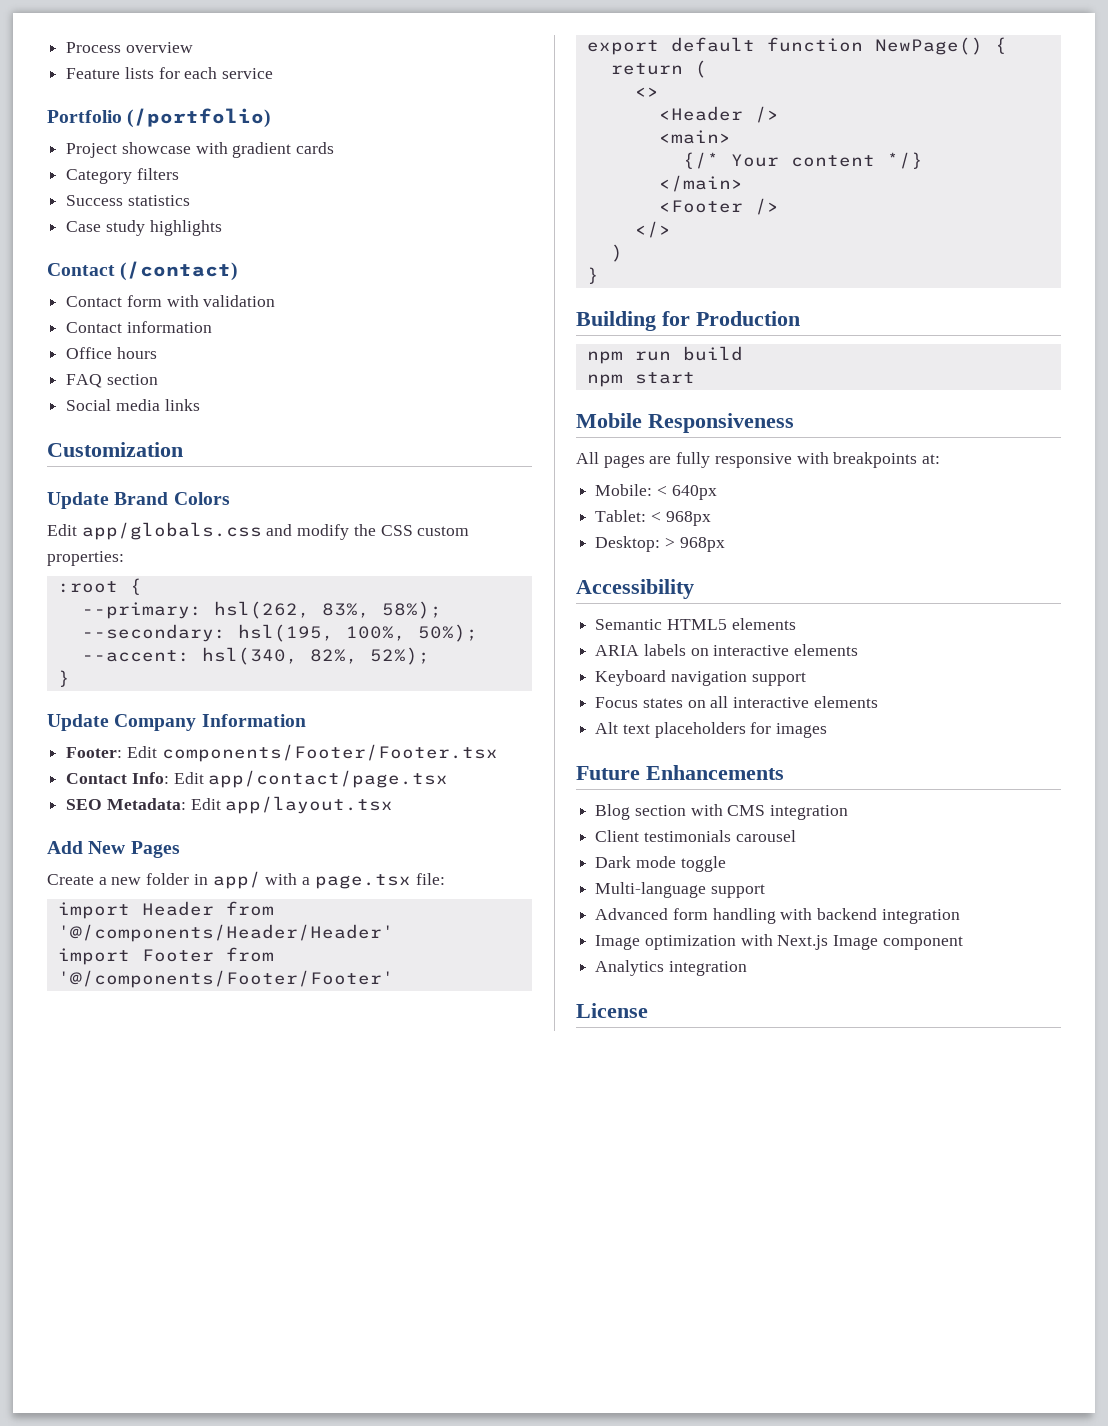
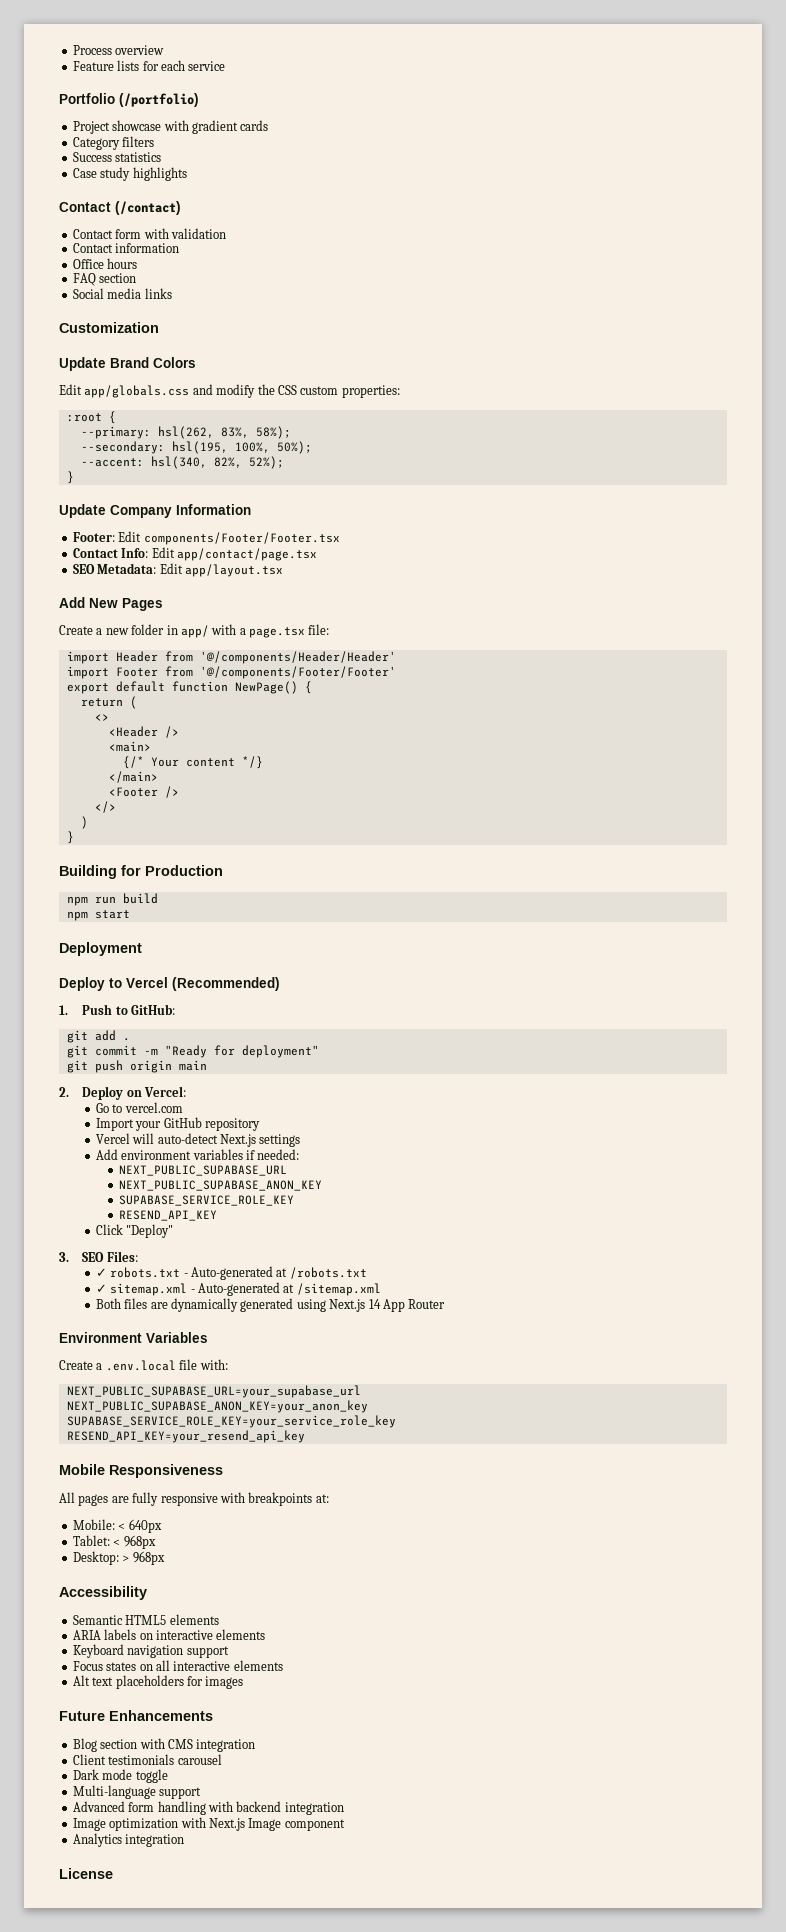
(695, 378) none -> [59,942,142,956] [59,977,280,991] [59,1004,175,1015] [66,1030,130,1043] [66,1045,319,1058] [66,1060,207,1073] [59,1086,186,1100] [95,1102,183,1113] [95,1117,261,1131] [95,1133,301,1147] [95,1149,300,1160] [119,1165,288,1176] [119,1180,323,1191] [119,1195,295,1206] [119,1210,218,1221] [95,1224,174,1238] [59,1251,138,1262] [95,1266,367,1280] [95,1282,381,1296] [95,1298,446,1312] [59,1332,208,1343] [59,1359,228,1371] [66,1385,361,1398] [66,1400,368,1413] [66,1415,396,1428] [66,1430,305,1443] // Deployment // Deploy to Vercel (Recommended) // 1. Push to GitHub: // git add . // git commit -m "Ready for deployment" // git push origin main // 2. Deploy on Vercel: // Go to vercel.com // Import your GitHub repository // Vercel will auto-detect Next.js settings // Add environment variables if needed: // NEXT_PUBLIC_SUPABASE_URL // NEXT_PUBLIC_SUPABASE_ANON_KEY // SUPABASE_SERVICE_ROLE_KEY // RESEND_API_KEY // Click "Deploy" // 3. SEO Files: // ✓ robots.txt - Auto-generated at /robots.txt // ✓ sitemap.xml - Auto-generated at /sitemap.xml // Both files are dynamically generated using Next.js 14 App Router // Environment Variables // Create a .env.local file with: // NEXT_PUBLIC_SUPABASE_URL=your_supabase_url // NEXT_PUBLIC_SUPABASE_ANON_KEY=your_anon_key // SUPABASE_SERVICE_ROLE_KEY=your_service_role_key // RESEND_API_KEY=your_resend_api_key

